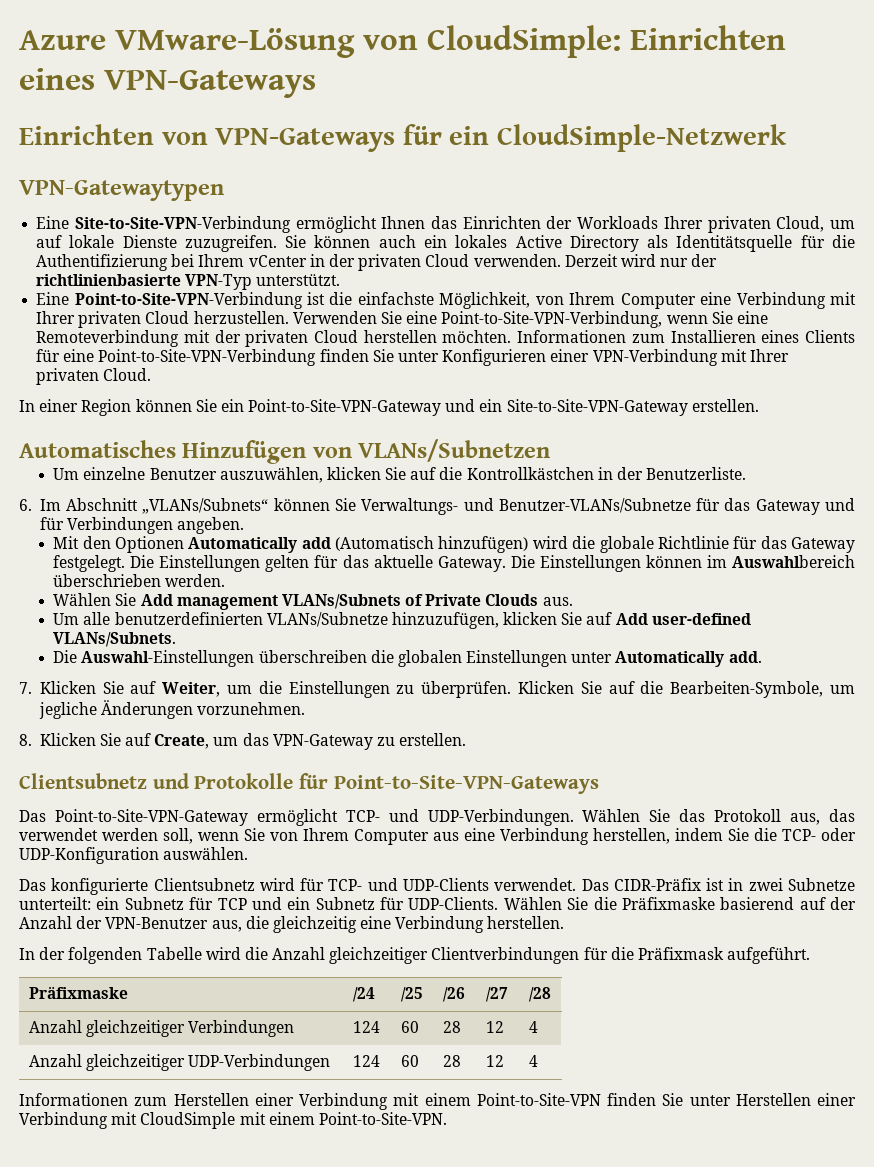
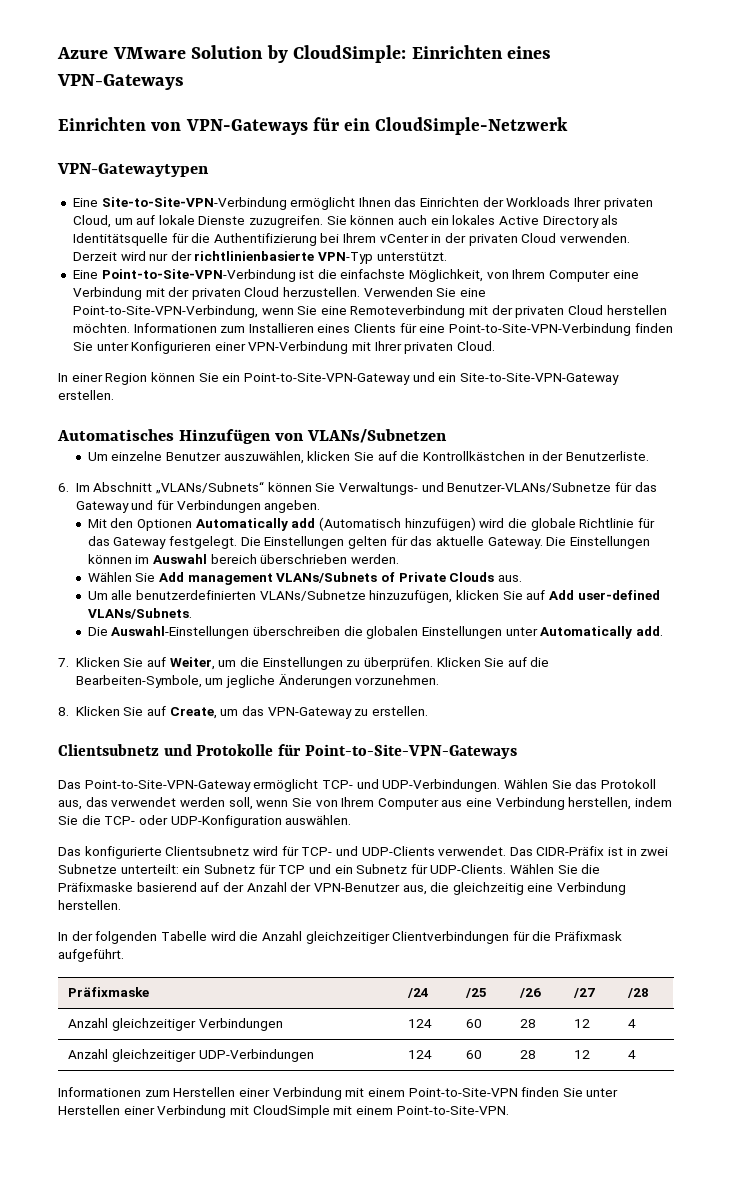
[115,28,418,58] VMware-Lösung von -> [112,45,288,63] VMware Solution by
[36,311,76,324] Ihrer -> [168,287,190,297] der
[732,555,855,568] Auswahlbereich -> [153,554,257,564] Auswahl bereich

